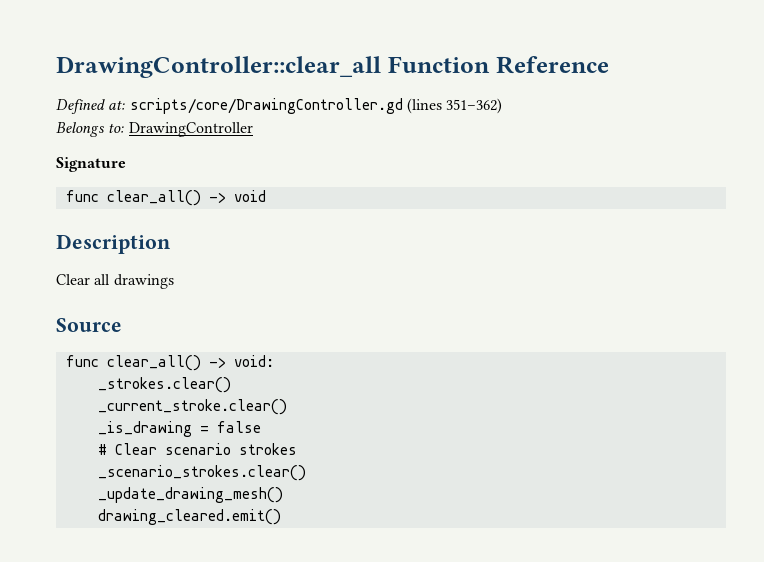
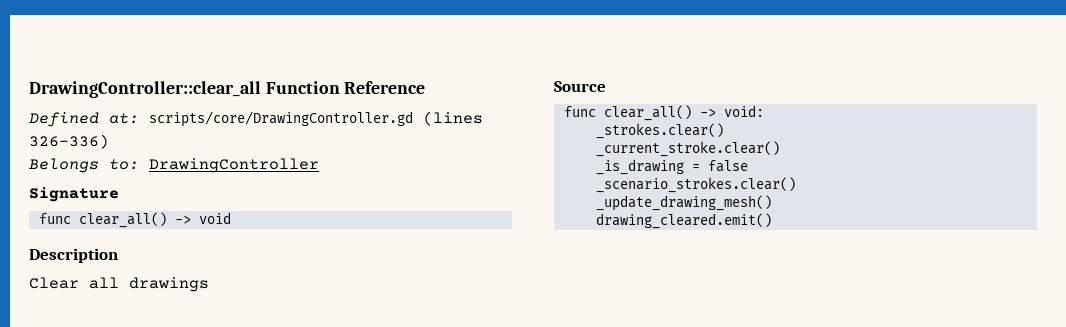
[446,98,503,114] 351–362) -> [29,134,109,149] 326–336)
[97,443,297,455] // # Clear scenario strokes -> (748, 166) none

